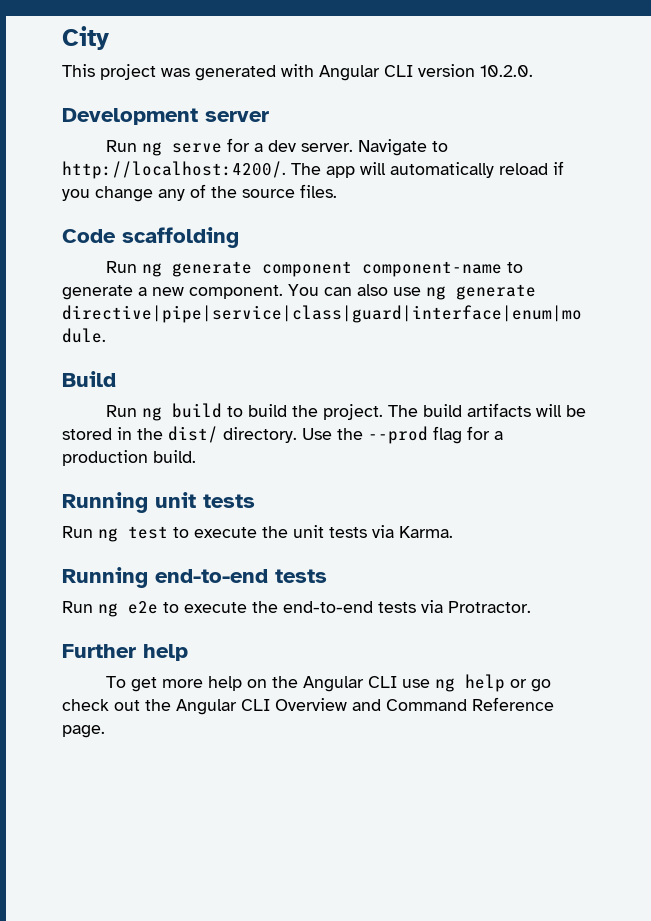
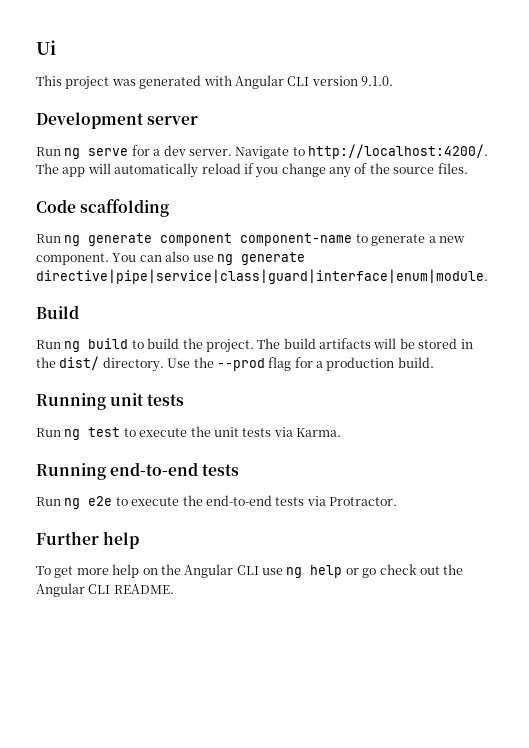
[62,26,109,50] City -> [36,40,56,55] Ui
[480,65,533,77] 10.2.0. -> [361,76,393,86] 9.1.0.
[275,697,554,711] [62,725,105,738] Overview and Command Reference page. -> [113,584,174,594] README.

